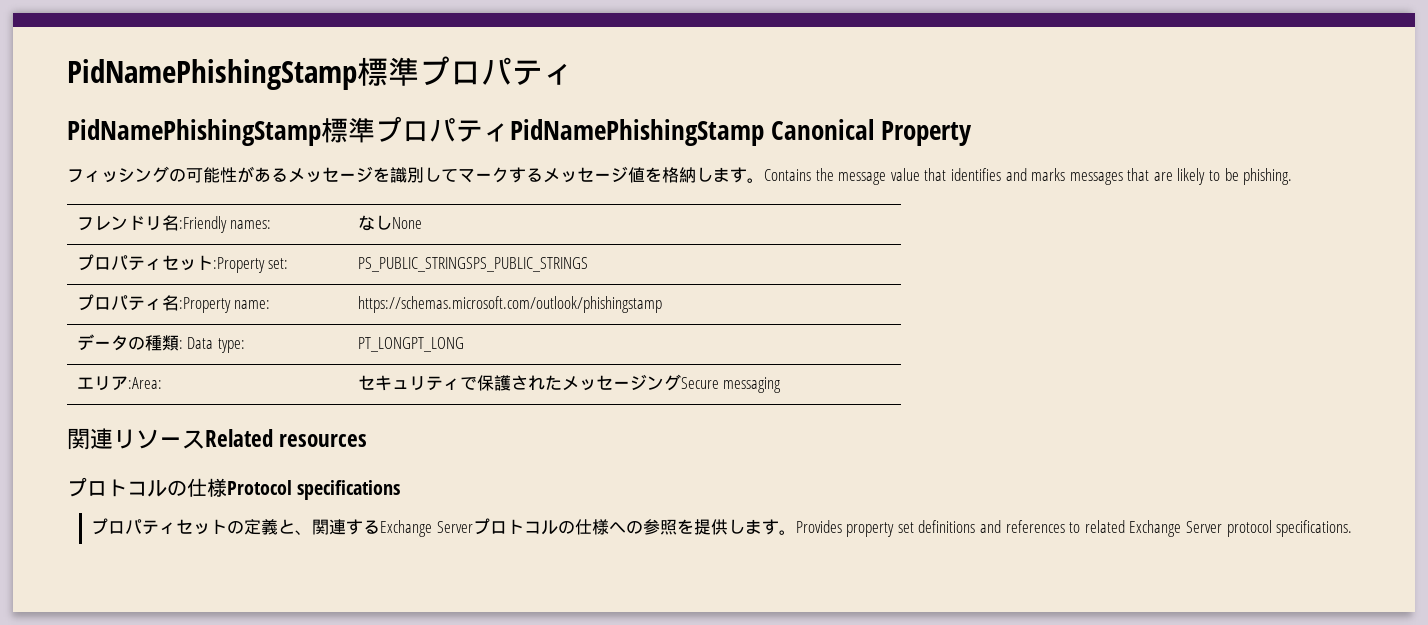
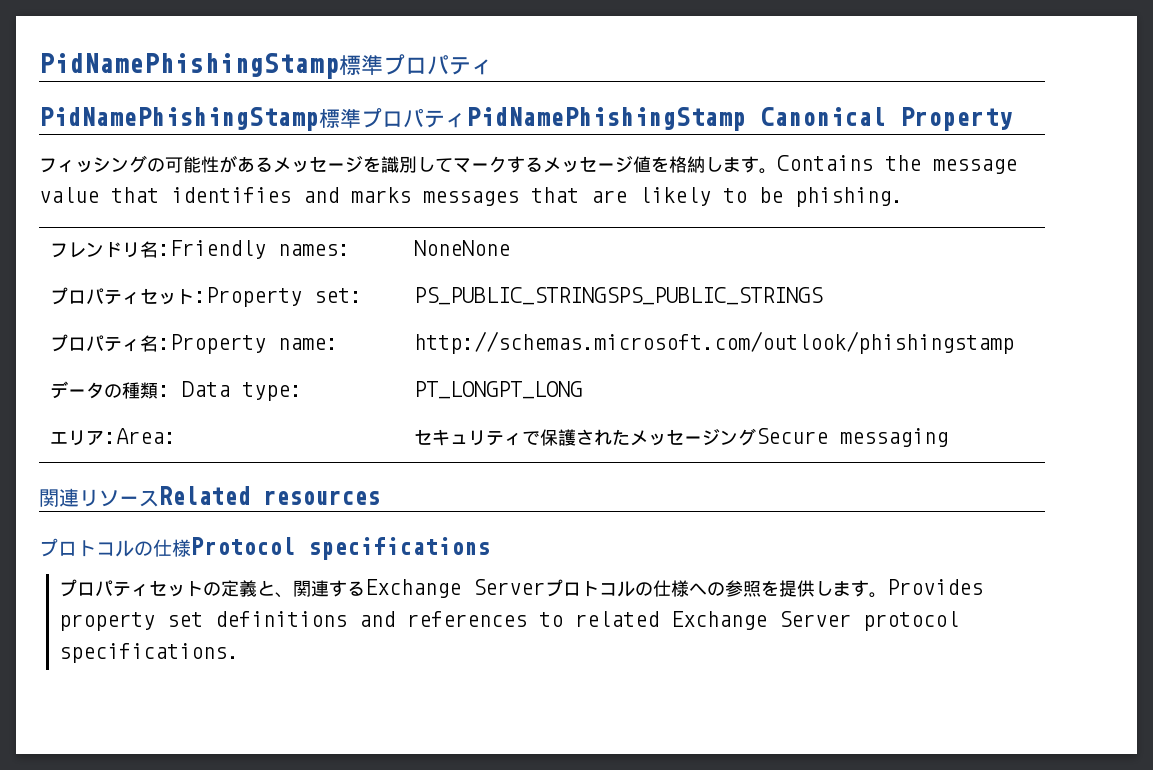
[357,215,422,231] なしNone -> [413,240,510,256] NoneNone
[357,296,662,313] https://schemas.microsoft.com/outlook/phishingstamp -> [413,331,1014,354] http://schemas.microsoft.com/outlook/phishingstamp

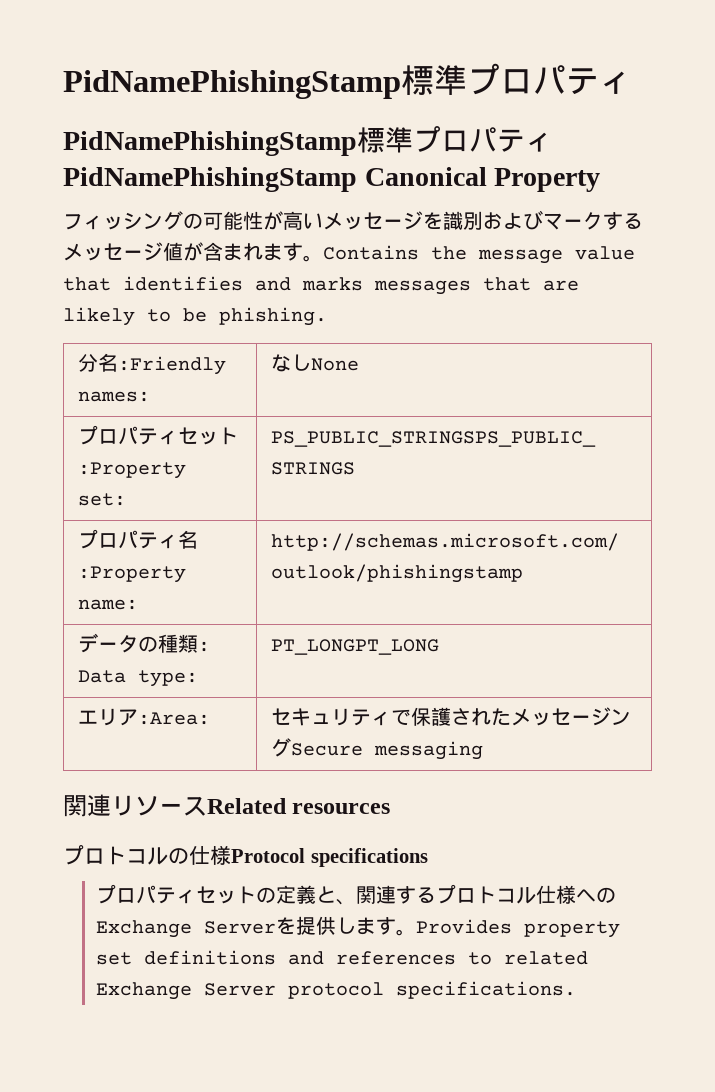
[237,157,273,173] ある -> [283,211,323,230] 高い
[417,157,453,172] して -> [483,210,543,230] および
[651,156,723,173] を格納し -> [183,242,263,261] が含まれ
[49,242,140,258] フレンドリ -> [77,353,98,372] 分
[413,240,510,256] NoneNone -> [270,354,359,372] なしNone
[364,579,653,598] Exchange Serverプロトコルの -> [435,884,536,904] プロトコル
[724,580,761,597] 参照 -> [95,920,276,938] Exchange Server

